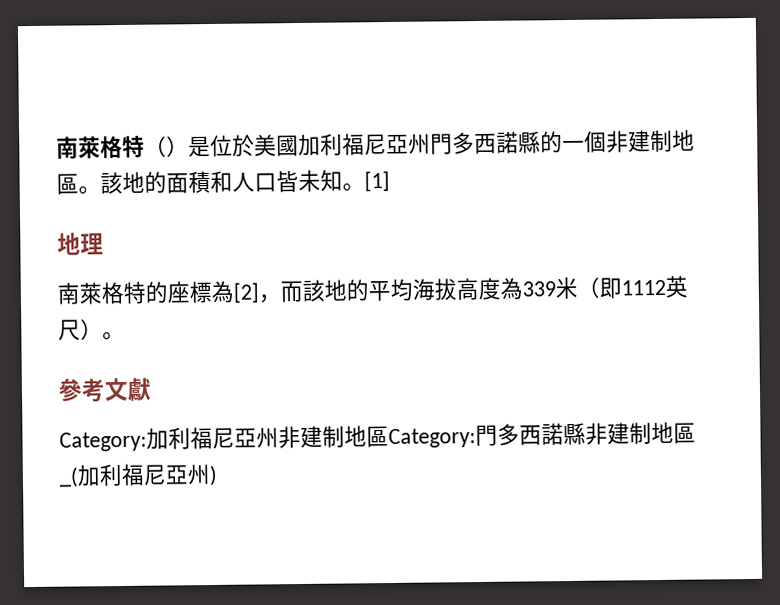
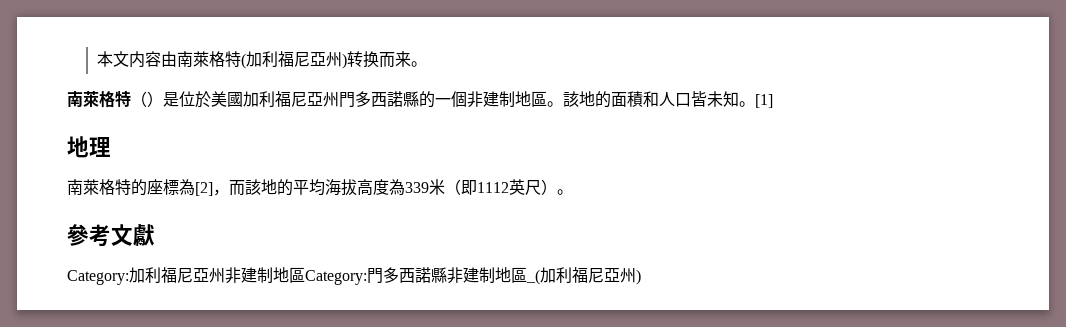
(56, 147) none -> [97,51,428,69] 本文内容由南萊格特(加利福尼亞州)转换而来。 //

